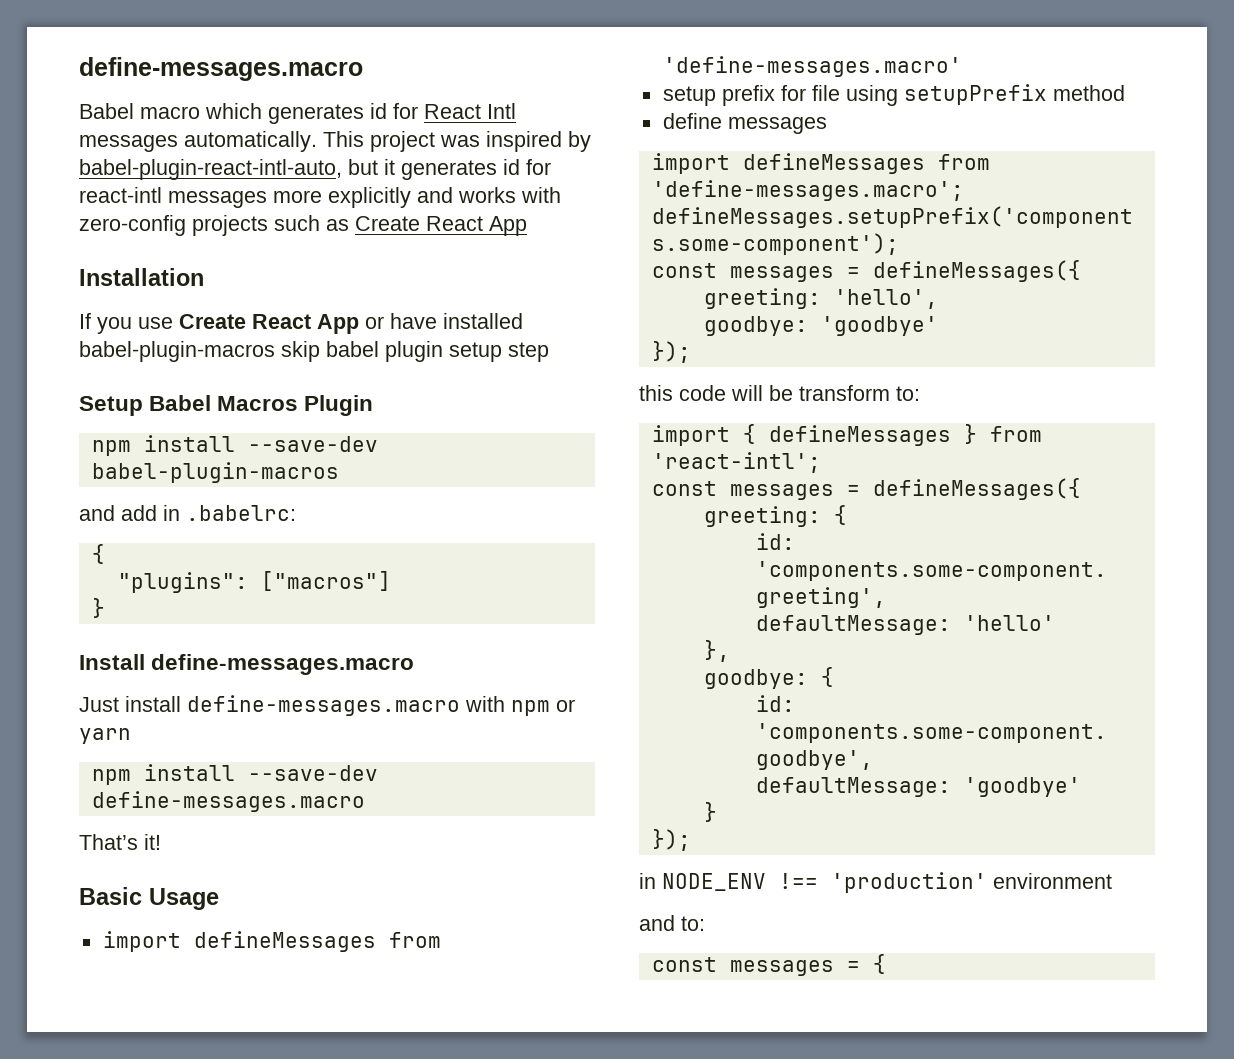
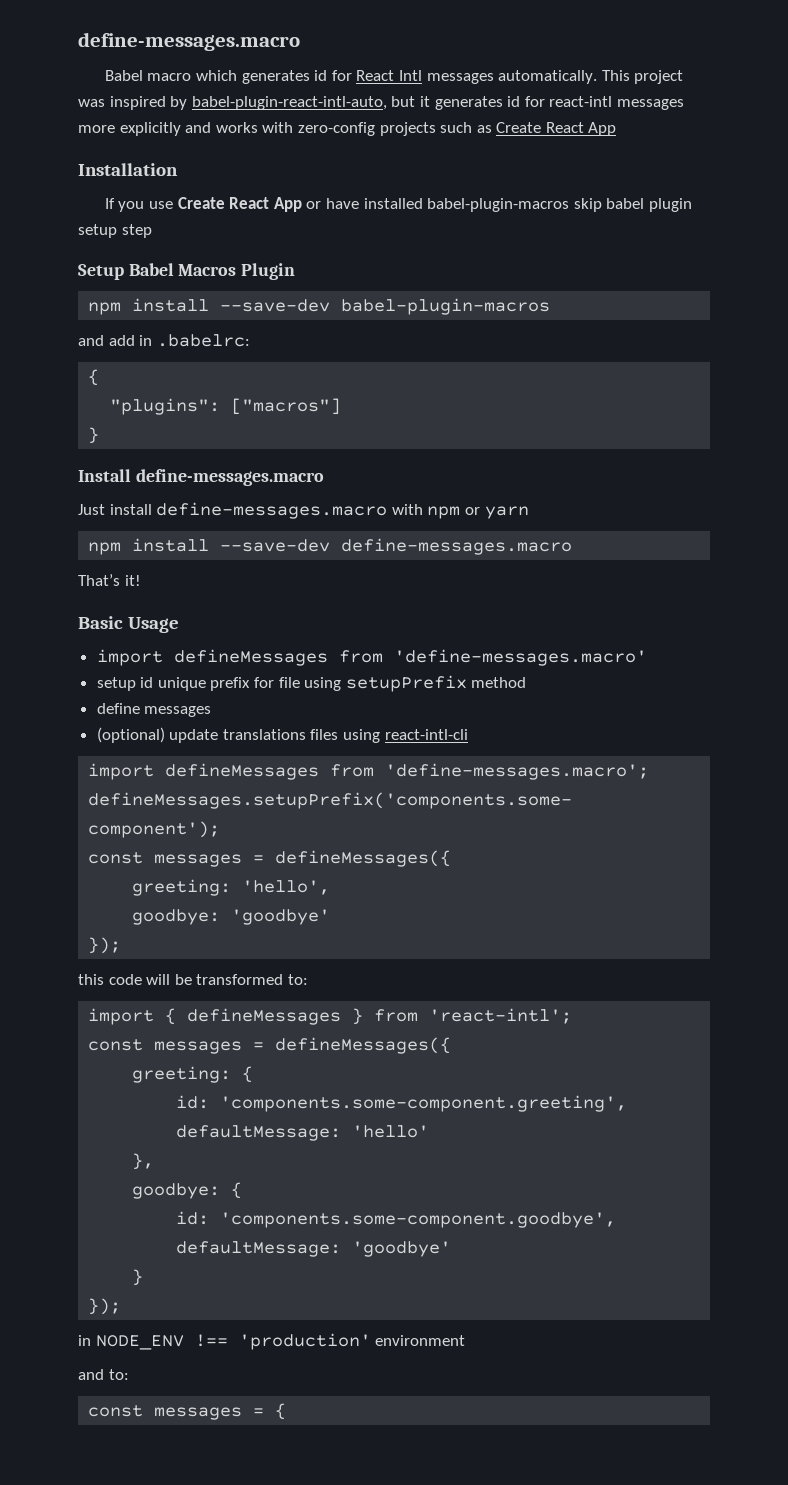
(716, 96) none -> [140,677,206,691] id unique
(827, 125) none -> [96,727,468,743] // (optional) update translations files using react-intl-cli
[799,385,890,401] transform -> [196,974,284,985] transformed

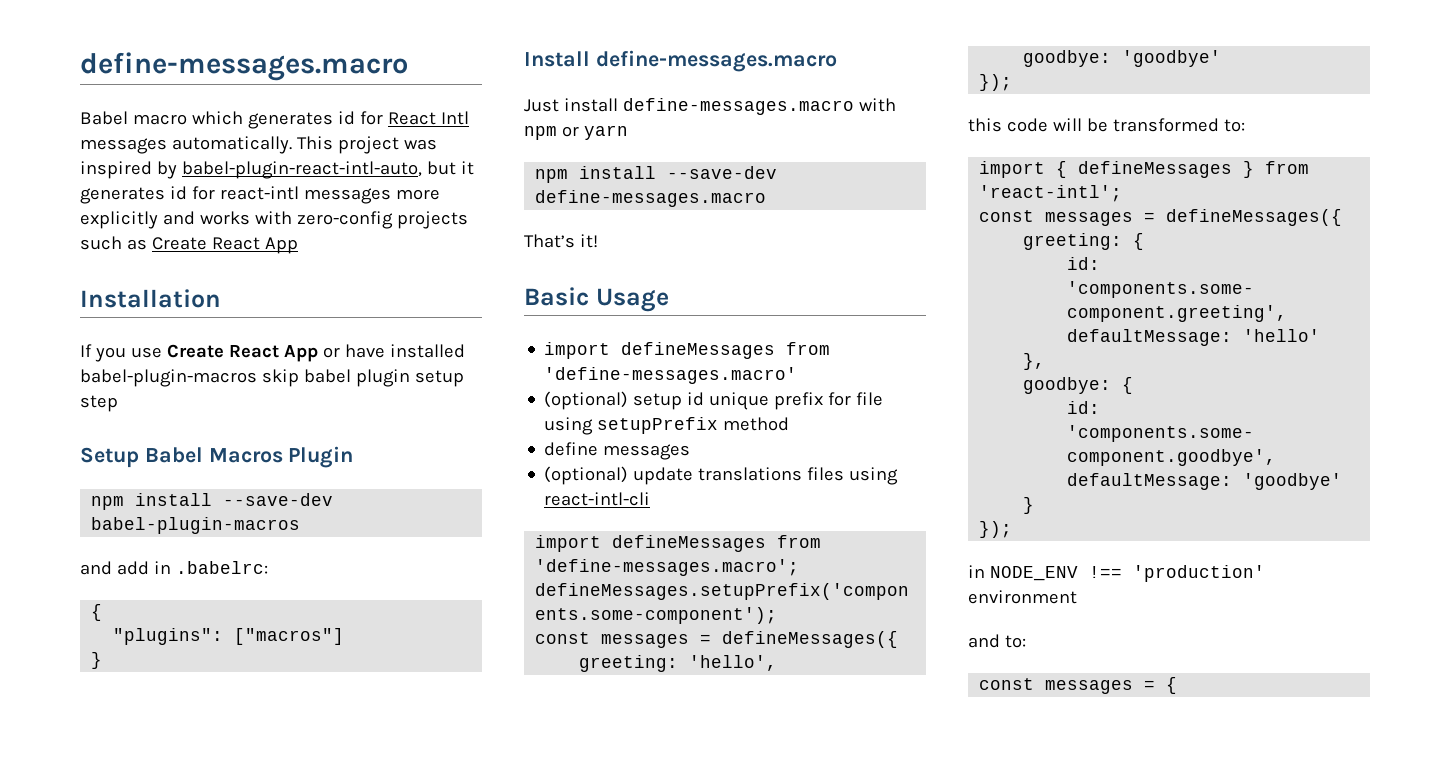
(647, 657) none -> [544,391,629,410] (optional)

